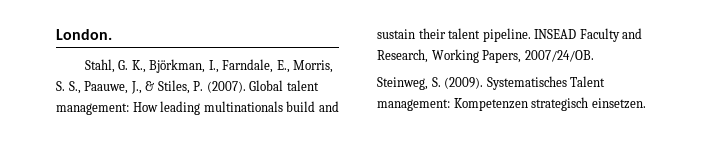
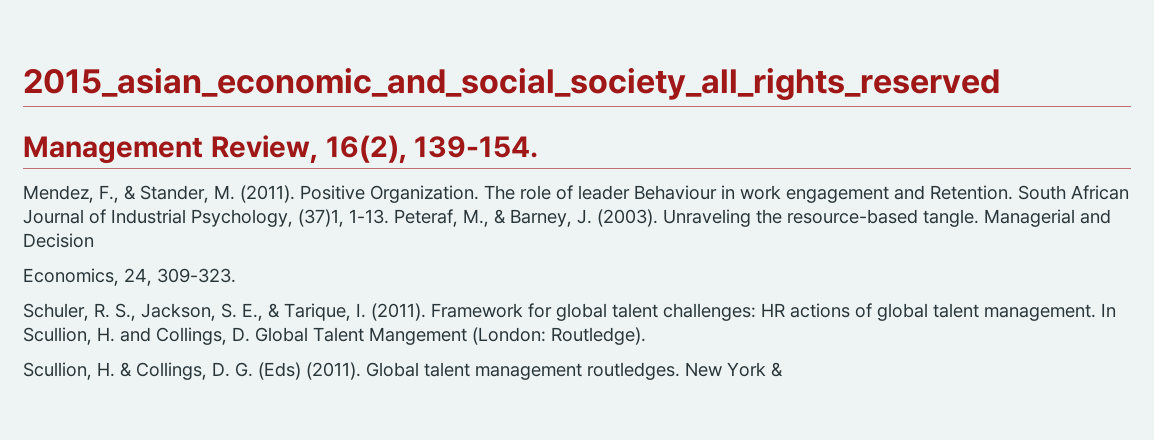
[56,29,112,40] [84,59,334,73] [56,80,319,94] [56,101,339,115] [377,28,643,42] [377,49,594,63] [377,76,606,90] [377,97,646,111] London. // Stahl, G. K., Björkman, I., Farndale, E., Morris, S. S., Paauwe, J., & Stiles, P. (2007). Global talent management: How leading multinationals build and sustain their talent pipeline. INSEAD Faculty and Research, Working Papers, 2007/24/OB. // Steinweg, S. (2009). Systematisches Talent management: Kompetenzen strategisch einsetzen. -> [23,67,1000,101] [23,135,539,164] [23,185,1129,203] [23,209,1111,227] [23,233,94,248] [23,268,236,286] [23,303,1116,321] [23,327,646,345] [23,362,783,380] 2015_asian_economic_and_social_society_all_rights_reserved // Management Review, 16(2), 139-154. // Mendez, F., & Stander, M. (2011). Positive Organization. The role of leader Behaviour in work engagement and Retention. South African Journal of Industrial Psychology, (37)1, 1-13. Peteraf, M., & Barney, J. (2003). Unraveling the resource-based tangle. Managerial and Decision // Economics, 24, 309-323. // Schuler, R. S., Jackson, S. E., & Tarique, I. (2011). Framework for global talent challenges: HR actions of global talent management. In Scullion, H. and Collings, D. Global Talent Mangement (London: Routledge). // Scullion, H. & Collings, D. G. (Eds) (2011). Global talent management routledges. New York &

